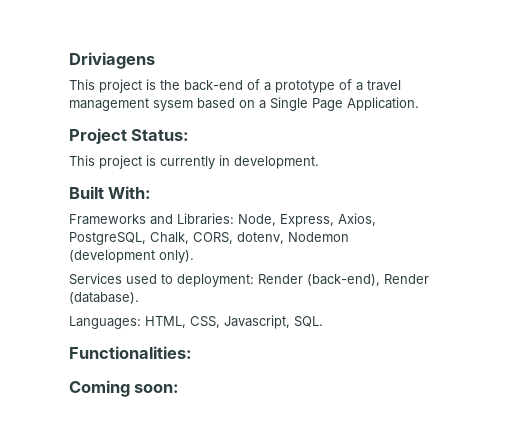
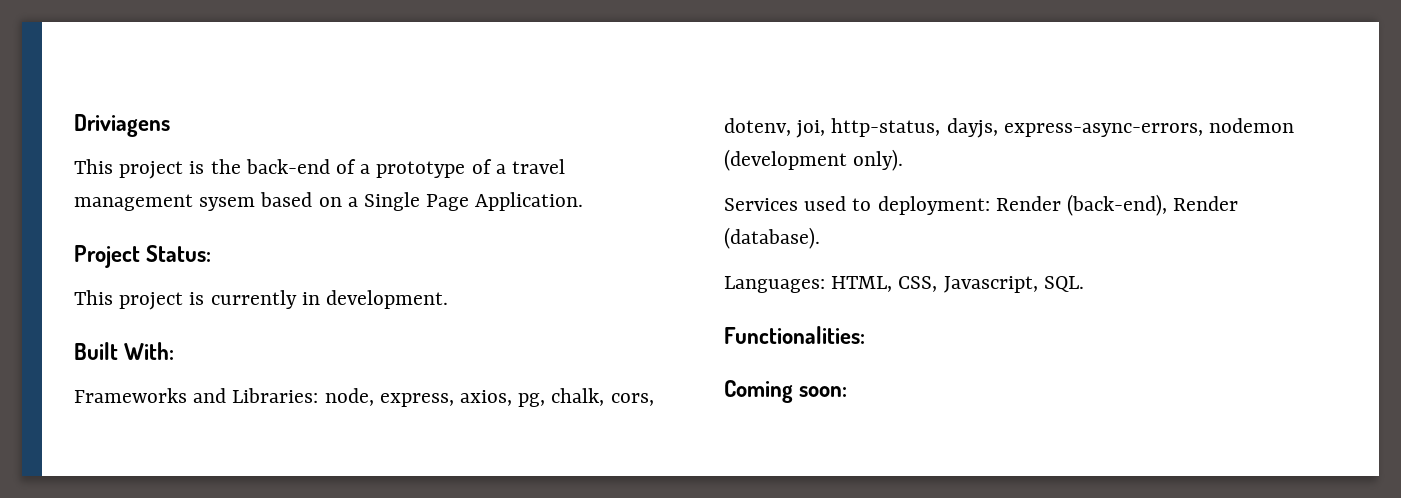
[238,213,376,227] [69,232,349,245] Node, Express, Axios, PostgreSQL, Chalk, CORS, dotenv, Nodemon -> [324,388,654,407] [724,118,1295,138] node, express, axios, pg, chalk, cors, dotenv, joi, http-status, dayjs, express-async-errors, nodemon

